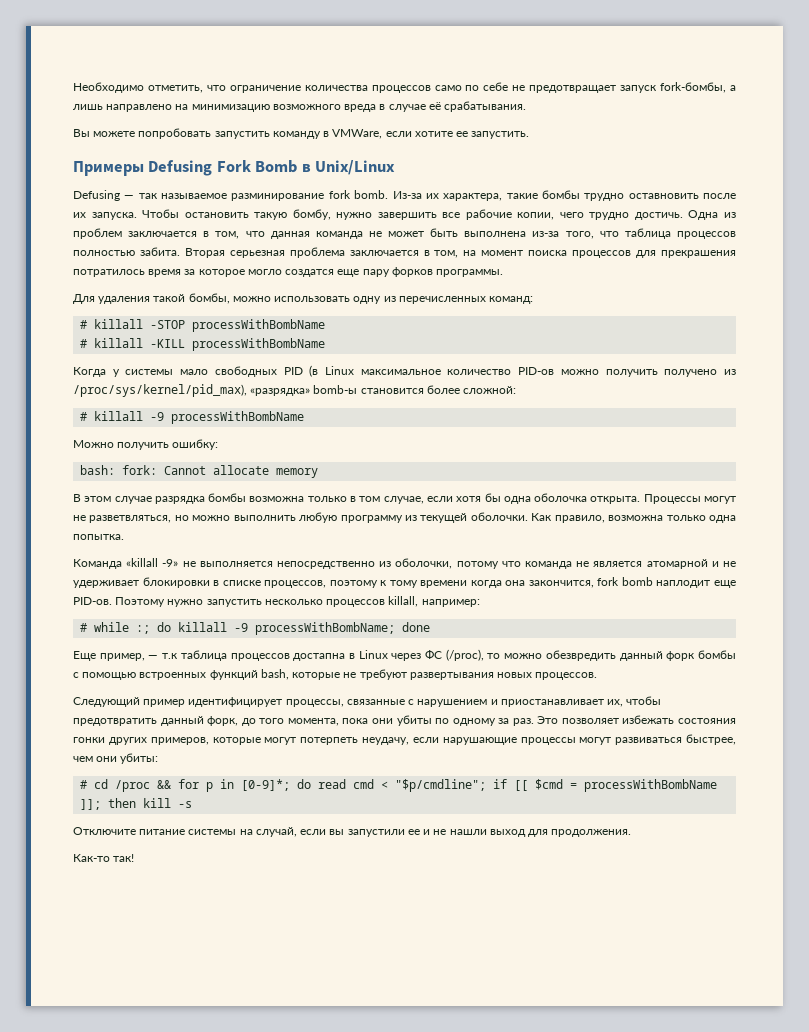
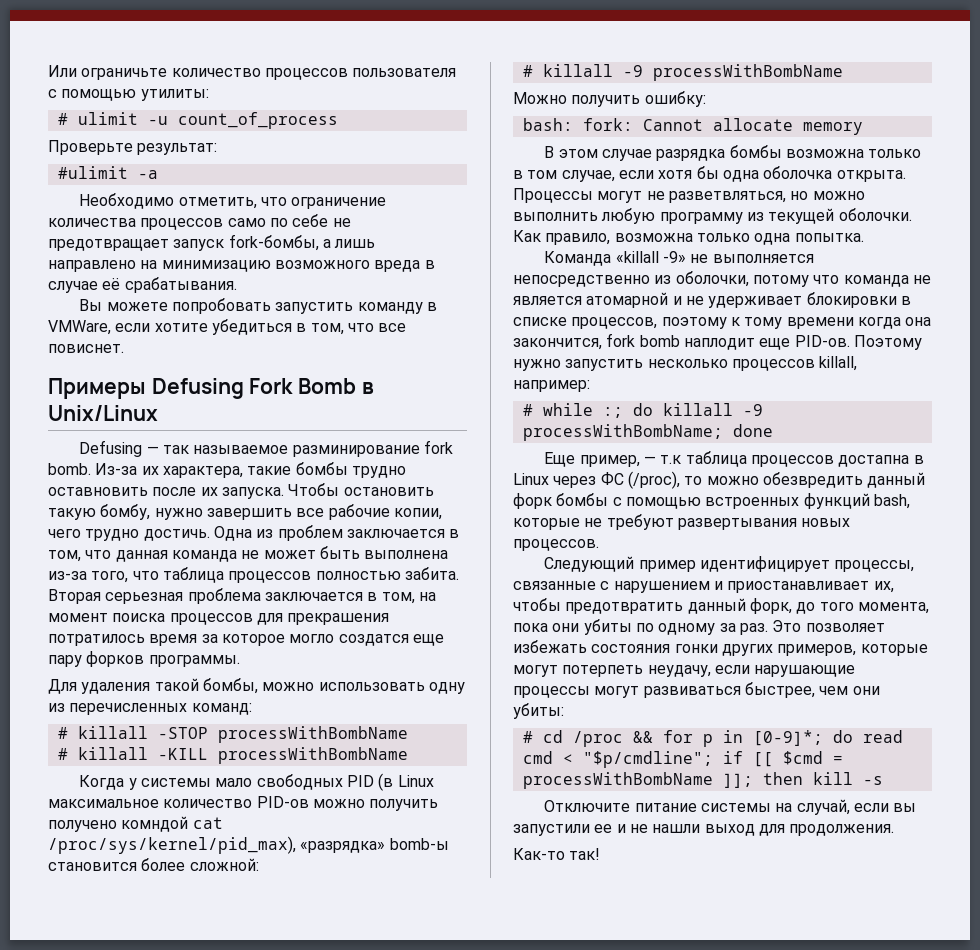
(73, 87) none -> [48,65,457,80] [48,89,209,101] [57,112,338,129] [48,140,218,155] [57,166,158,179] Или ограничьте количество процессов пользователя с помощью утилиты: // # ulimit -u count_of_process // Проверьте результат: // #ulimit -a //
[456,131,530,139] ее запустить. -> [211,319,407,335] [48,344,124,353] убедиться в том, что все повиснет.
[723,369,736,375] из -> [121,816,223,832] комндой cat

